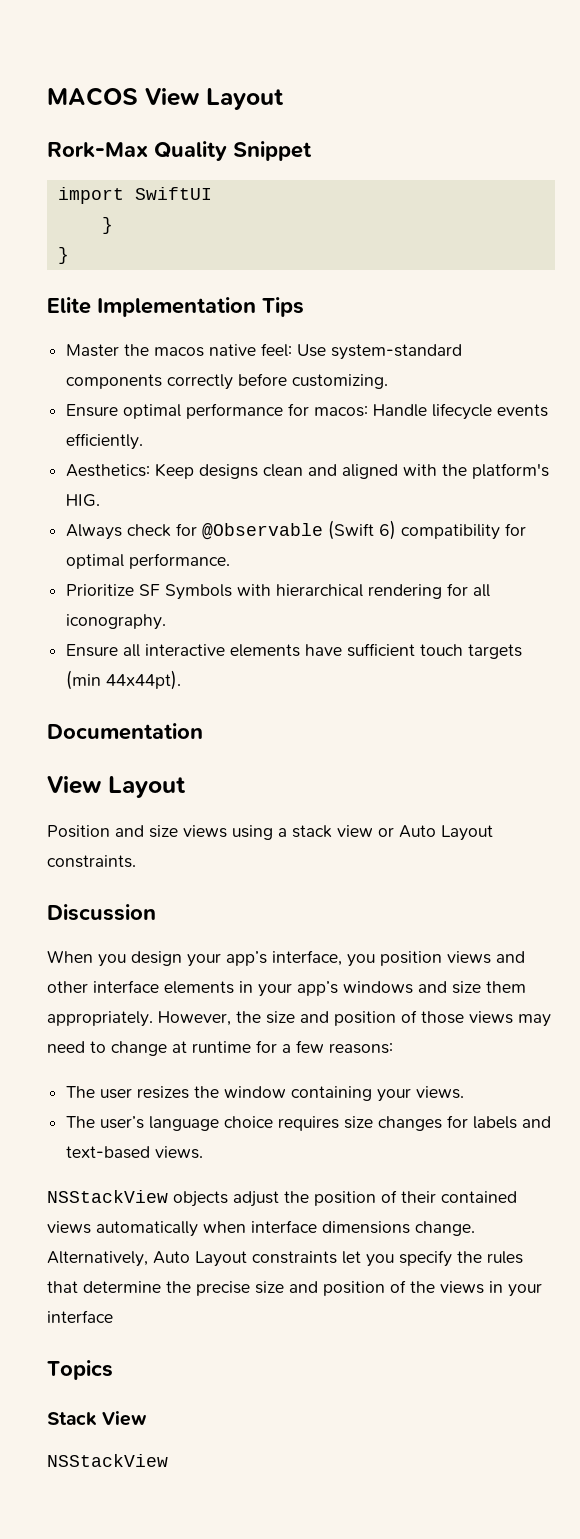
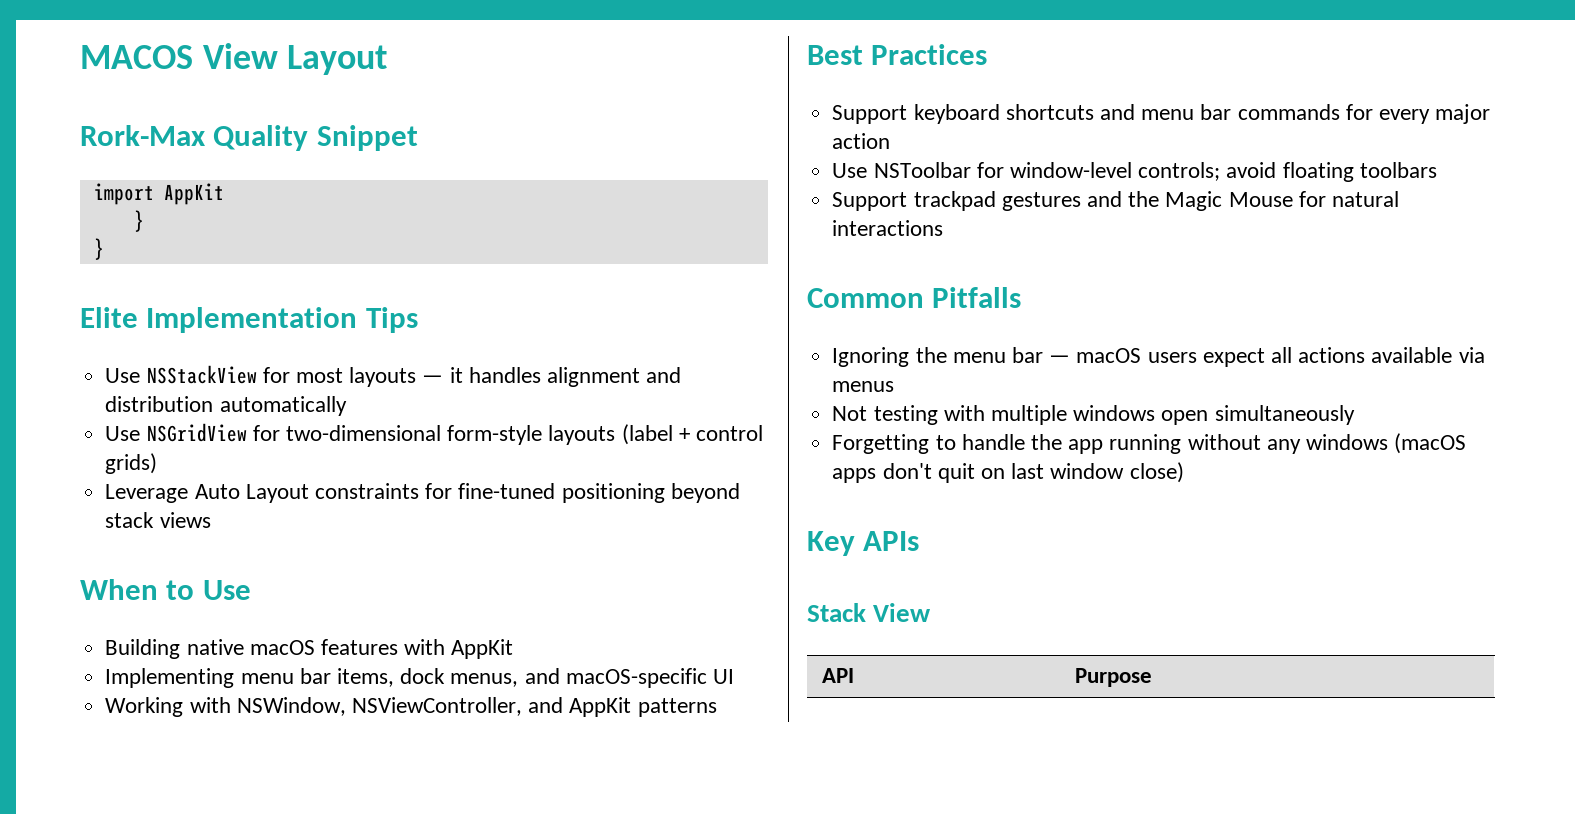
[134,187,212,200] SwiftUI -> [163,183,224,205] AppKit
[66,343,463,360] [66,373,389,390] [66,403,549,420] [66,433,144,450] [66,463,550,479] [66,494,101,507] [66,520,527,540] [66,553,231,569] [66,583,491,600] [66,614,167,630] [66,643,523,659] [66,670,182,690] [47,723,203,740] [47,776,186,798] [47,825,493,841] [47,855,136,868] [47,904,156,921] [47,950,525,967] [47,980,526,997] [47,1010,551,1027] [47,1040,393,1056] [66,1086,465,1102] [66,1115,552,1131] [66,1146,204,1159] [47,1190,517,1207] [47,1220,475,1237] [47,1250,523,1267] [47,1280,542,1297] [47,1310,113,1323] [47,1360,113,1380] Master the macos native feel: Use system-standard components correctly before customizing. // Ensure optimal performance for macos: Handle lifecycle events efficiently. // Aesthetics: Keep designs clean and aligned with the platform's HIG. // Always check for @Observable (Swift 6) compatibility for optimal performance. // Prioritize SF Symbols with hierarchical rendering for all iconography. // Ensure all interactive elements have sufficient touch targets (min 44x44pt). // Documentation // View Layout // Position and size views using a stack view or Auto Layout constraints. // Discussion // When you design your app’s interface, you position views and other interface elements in your app’s windows and size them appropriately. However, the size and position of those views may need to change at runtime for a few reasons: // The user resizes the window containing your views. // The user’s language choice requires size changes for labels and text-based views. // NSStackView objects adjust the position of their contained views automatically when interface dimensions change. Alternatively, Auto Layout constraints let you specify the rules that determine the precise size and position of the views in your interface // Topics -> [105,365,682,387] [105,396,347,416] [105,423,763,445] [105,453,158,474] [105,483,740,503] [105,512,211,528] [80,579,251,600] [105,639,514,659] [105,668,734,688] [105,697,717,717] [807,44,988,65] [832,104,1491,124] [832,133,891,149] [832,162,1437,182] [832,191,1399,211] [832,220,944,236] [807,287,1022,308] [832,347,1485,367] [832,381,895,392] [832,405,1355,425] [832,433,1467,454] [832,462,1184,483] [807,531,920,556] Use NSStackView for most layouts — it handles alignment and distribution automatically // Use NSGridView for two-dimensional form-style layouts (label + control grids) // Leverage Auto Layout constraints for fine-tuned positioning beyond stack views // When to Use // Building native macOS features with AppKit // Implementing menu bar items, dock menus, and macOS-specific UI // Working with NSWindow, NSViewController, and AppKit patterns // Best Practices // Support keyboard shortcuts and menu bar commands for every major action // Use NSToolbar for window-level controls; avoid floating toolbars // Support trackpad gestures and the Magic Mouse for natural interactions // Common Pitfalls // Ignoring the menu bar — macOS users expect all actions available via menus // Not testing with multiple windows open simultaneously // Forgetting to handle the app running without any windows (macOS apps don't quit on last window close) // Key APIs
[47,1454,168,1467] // NSStackView -> [822,668,855,683] [1075,668,1153,687] // API | Purpose

